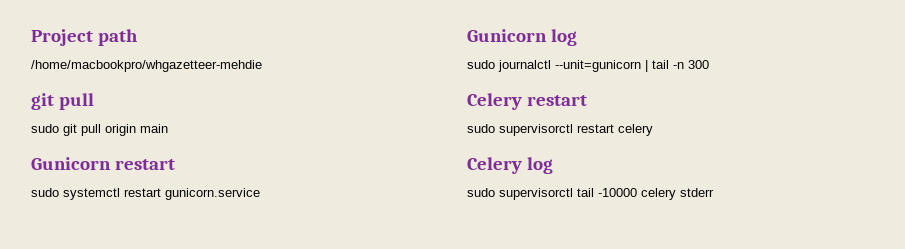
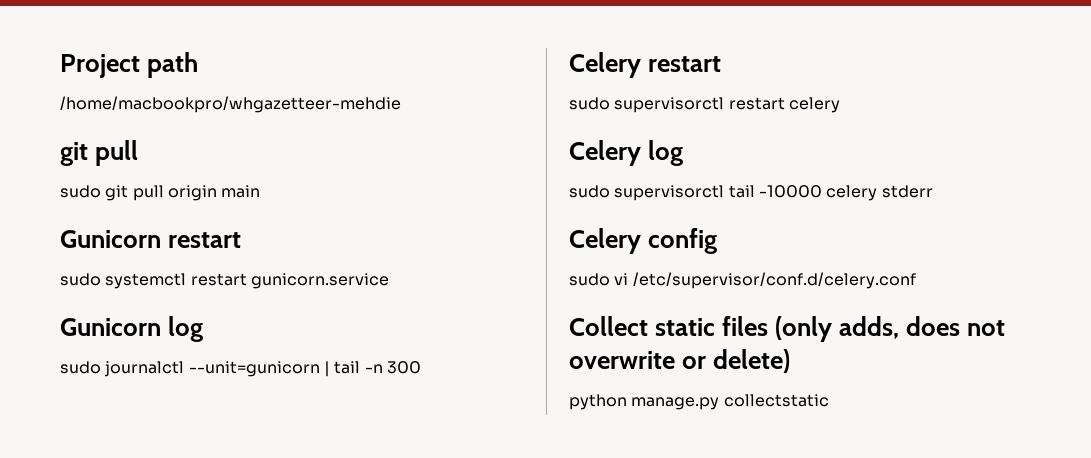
(714, 192) none -> [569,228,718,254] [569,272,916,289] [569,316,1006,342] [569,349,791,373] [569,394,829,410] // Celery config // sudo vi /etc/supervisor/conf.d/celery.conf // Collect static files (only adds, does not overwrite or delete) // python manage.py collectstatic

